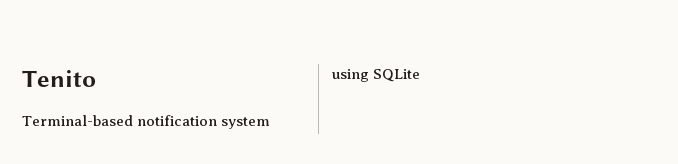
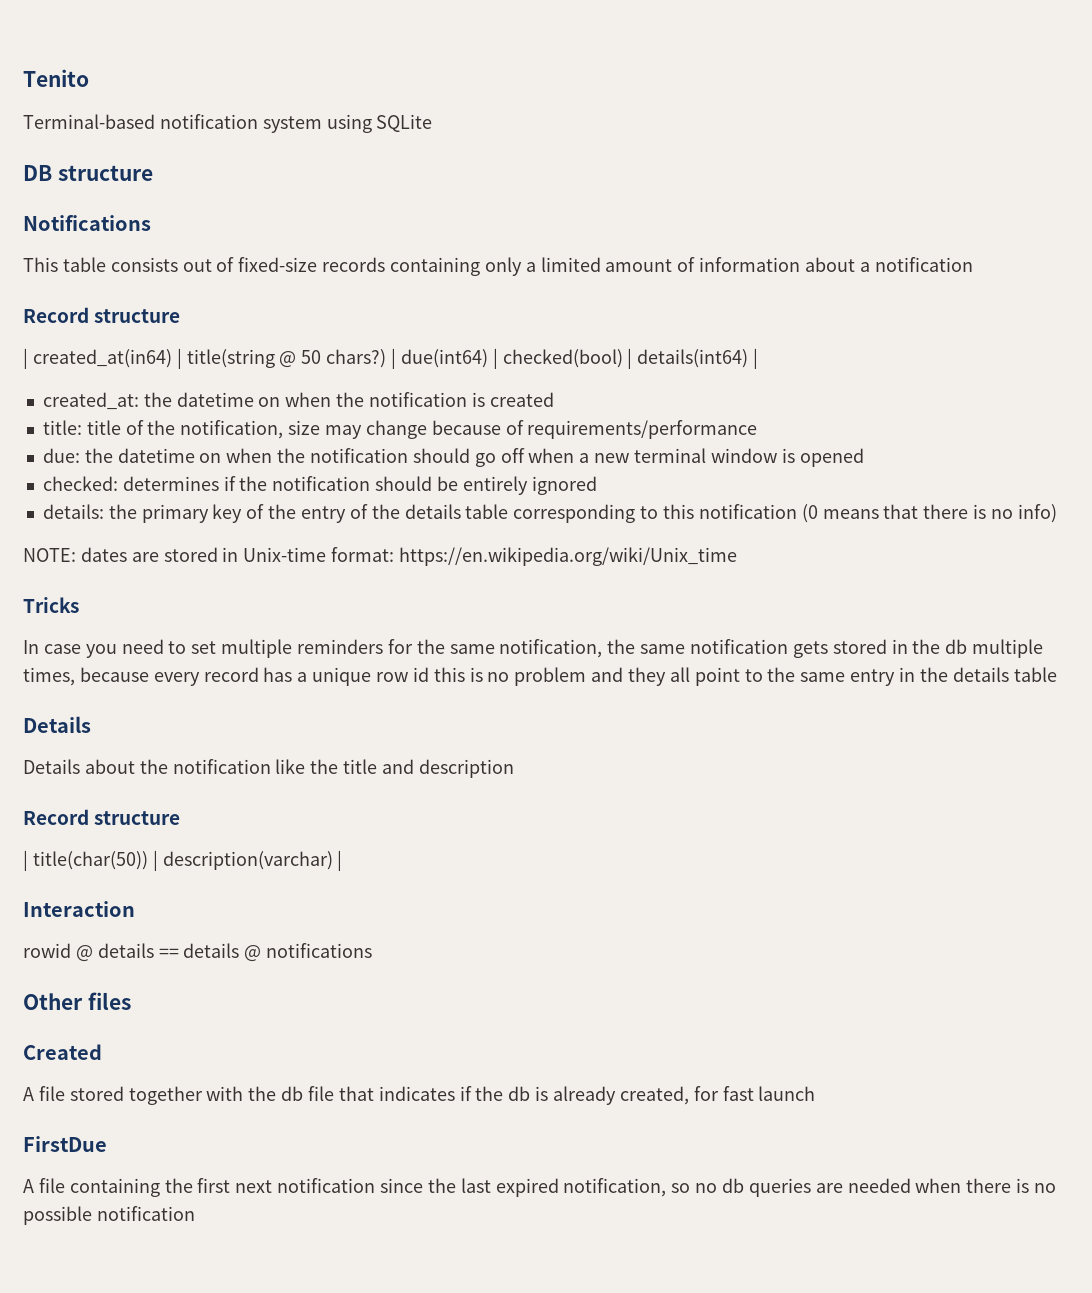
(421, 75) none -> [23,165,153,181] [23,215,151,231] [23,257,973,276] [23,307,181,323] [23,348,759,369] [42,392,554,410] [42,420,758,439] [42,448,864,467] [42,476,597,495] [42,504,1057,523] [23,547,738,566] [23,597,79,613] [23,639,1044,658] [23,667,1057,686] [23,716,91,733] [23,759,514,778] [23,809,181,825] [23,850,343,871] [23,901,135,917] [23,943,373,962] [23,992,131,1010] [23,1044,102,1060] [23,1086,816,1105] [23,1136,107,1152] [23,1178,1057,1197] [23,1206,195,1225] // DB structure // Notifications // This table consists out of fixed-size records containing only a limited amount of information about a notification // Record structure // | created_at(in64) | title(string @ 50 chars?) | due(int64) | checked(bool) | details(int64) | // created_at: the datetime on when the notification is created // title: title of the notification, size may change because of requirements/performance // due: the datetime on when the notification should go off when a new terminal window is opened // checked: determines if the notification should be entirely ignored // details: the primary key of the entry of the details table corresponding to this notification (0 means that there is no info) // NOTE: dates are stored in Unix-time format: https://en.wikipedia.org/wiki/Unix_time // Tricks // In case you need to set multiple reminders for the same notification, the same notification gets stored in the db multiple times, because every record has a unique row id this is no problem and they all point to the same entry in the details table // Details // Details about the notification like the title and description // Record structure // | title(char(50)) | description(varchar) | // Interaction // rowid @ details == details @ notifications // Other files // Created // A file stored together with the db file that indicates if the db is already created, for fast launch // FirstDue // A file containing the first next notification since the last expired notification, so no db queries are needed when there is no possible notification

